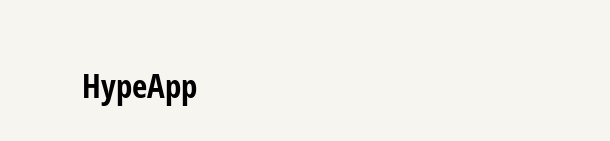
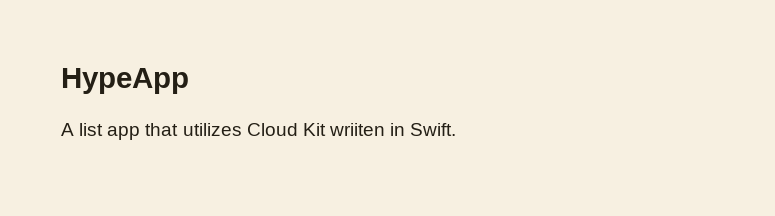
(197, 90) none -> [61,123,457,140] // A list app that utilizes Cloud Kit wriiten in Swift.

